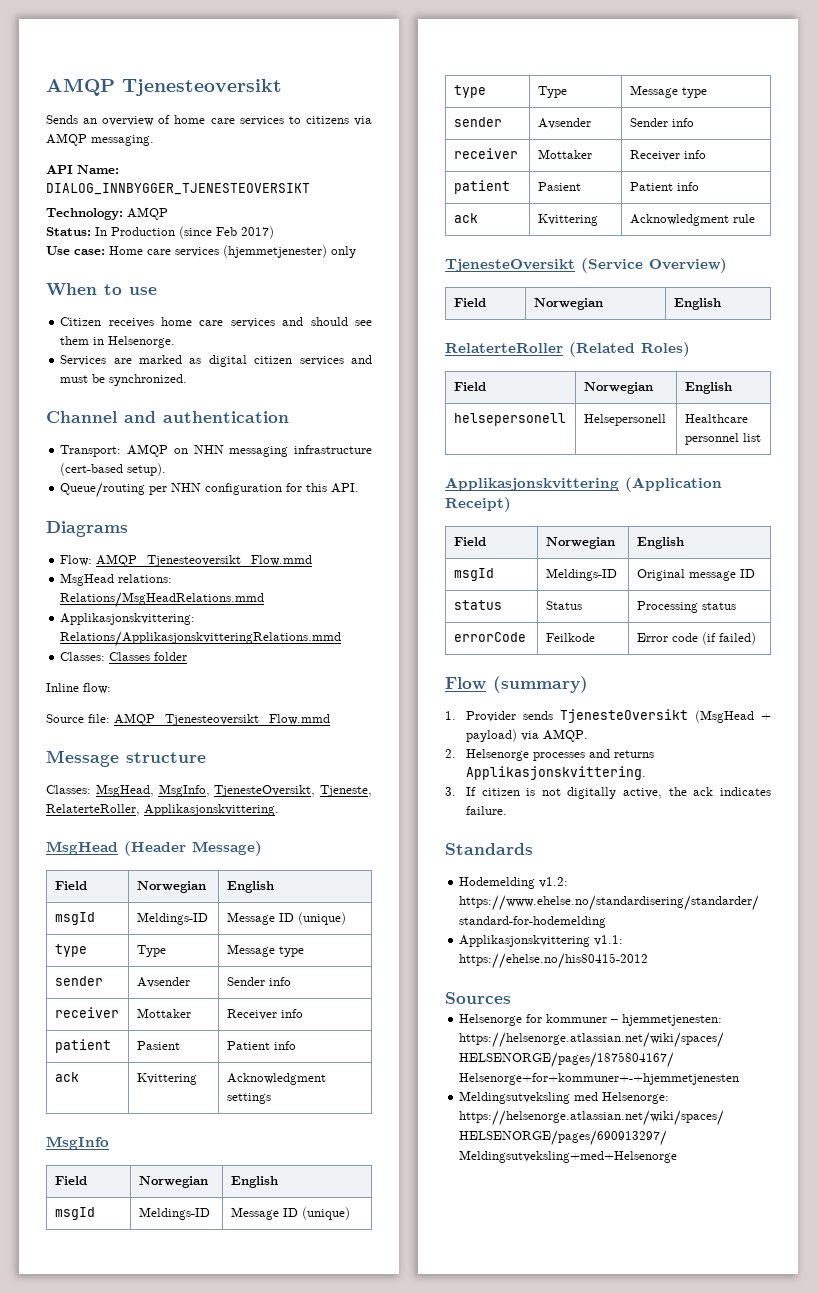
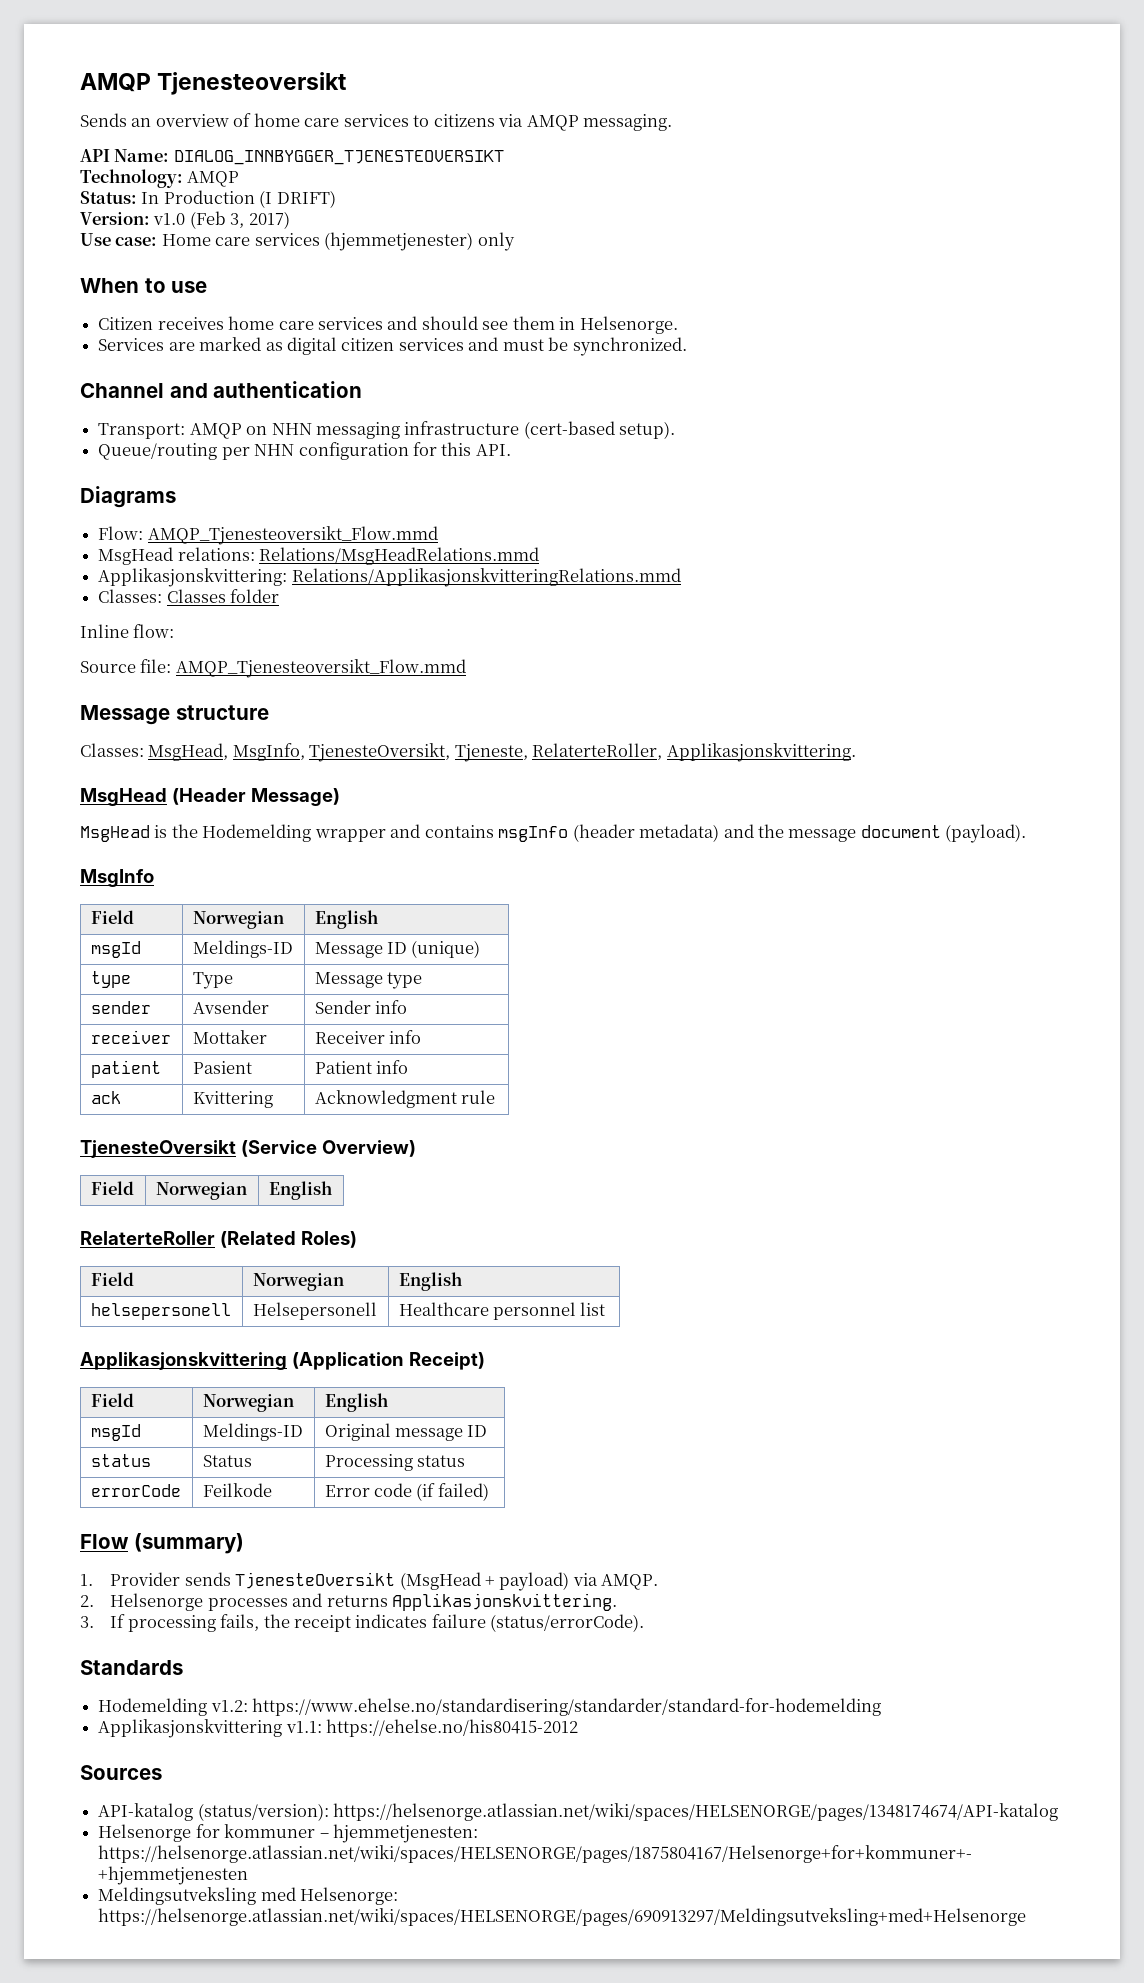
[179,226,237,239] (since Feb -> [259,190,336,208] [80,211,245,229] (I DRIFT) // Version: v1.0 (Feb 3,
[54,881,87,890] [136,881,206,893] [226,881,274,893] [54,912,95,925] [136,912,208,925] [226,912,346,925] [54,944,87,957] [136,945,166,957] [226,944,304,957] [54,976,103,986] [136,977,190,988] [226,977,291,986] [54,1007,119,1018] [136,1008,191,1018] [226,1009,303,1020] [54,1039,111,1053] [136,1041,180,1050] [226,1041,296,1050] [54,1072,79,1082] [136,1073,197,1085] [226,1073,326,1085] [226,1093,271,1104] // Field | Norwegian | English // msgId | Meldings-ID | Message ID (unique) // type | Type | Message type // sender | Avsender | Sender info // receiver | Mottaker | Receiver info // patient | Pasient | Patient info // ack | Kvittering | Acknowledgment settings -> [80,824,1027,843] // MsgHead is the Hodemelding wrapper and contains msgInfo (header metadata) and the message document (payload).
[481,787,771,799] [465,806,507,815] citizen is not digitally active, the ack indicates failure. -> [127,1614,645,1632] processing fails, the receipt indicates failure (status/errorCode).
(511, 998) none -> [98,1803,1059,1821] // API-katalog (status/version): https://helsenorge.atlassian.net/wiki/spaces/HELSENORGE/pages/1348174674/API-katalog

